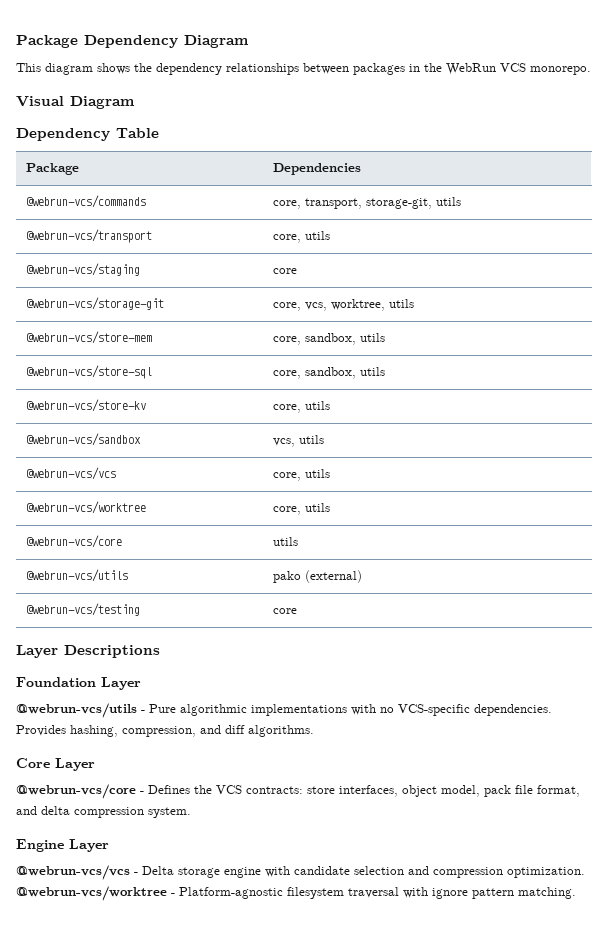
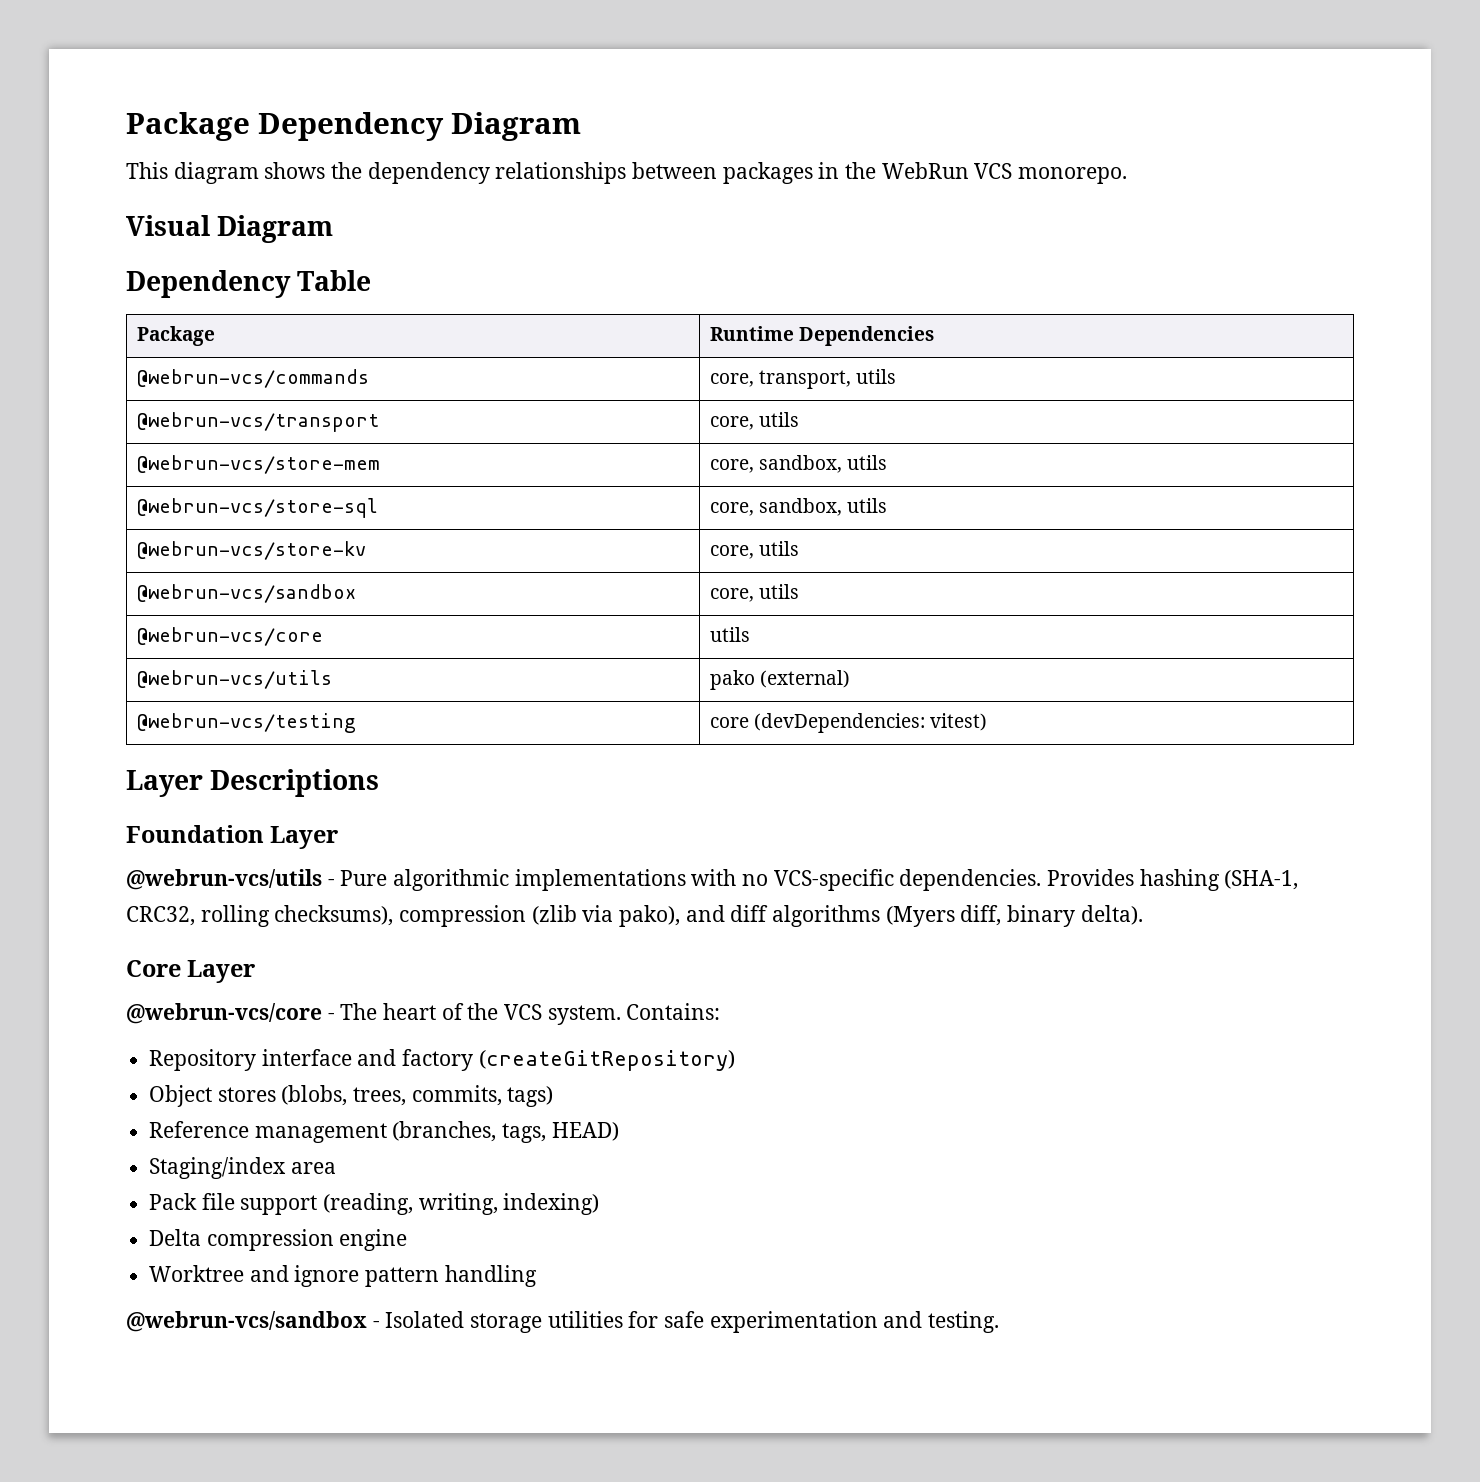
(80, 169) none -> [709,326,794,341] Runtime
[366,198,433,209] storage-git, -> (851, 379) none
[26,263,141,276] [273,268,298,274] [26,297,165,310] [273,299,415,311] // @webrun-vcs/staging | core // @webrun-vcs/storage-git | core, vcs, worktree, utils -> (799, 419) none
[273,435,325,447] [26,467,117,480] [273,469,331,481] [26,501,147,514] | vcs, utils // @webrun-vcs/vcs | core, utils // @webrun-vcs/worktree -> (356, 593) none
(298, 611) none -> [753,713,987,733] (devDependencies: vitest)
[70,725,314,737] [16,758,95,771] [16,784,580,799] [16,806,191,818] [16,839,109,852] [16,865,585,880] [16,886,576,901] hashing, compression, and diff algorithms. // Core Layer // @webrun-vcs/core - Defines the VCS contracts: store interfaces, object model, pack file format, and delta compression system. // Engine Layer // @webrun-vcs/vcs - Delta storage engine with candidate selection and compression optimization. @webrun-vcs/worktree - Platform-agnostic filesystem traversal with ignore pattern matching. -> [1139,869,1299,891] [126,905,1143,927] [126,960,256,983] [126,1003,721,1025] [149,1049,735,1071] [149,1085,554,1107] [149,1121,619,1143] [149,1157,336,1179] [149,1193,600,1215] [149,1229,408,1251] [149,1265,537,1287] [126,1311,1000,1333] hashing (SHA-1, CRC32, rolling checksums), compression (zlib via pako), and diff algorithms (Myers diff, binary delta). // Core Layer // @webrun-vcs/core - The heart of the VCS system. Contains: // Repository interface and factory (createGitRepository) // Object stores (blobs, trees, commits, tags) // Reference management (branches, tags, HEAD) // Staging/index area // Pack file support (reading, writing, indexing) // Delta compression engine // Worktree and ignore pattern handling // @webrun-vcs/sandbox - Isolated storage utilities for safe experimentation and testing.

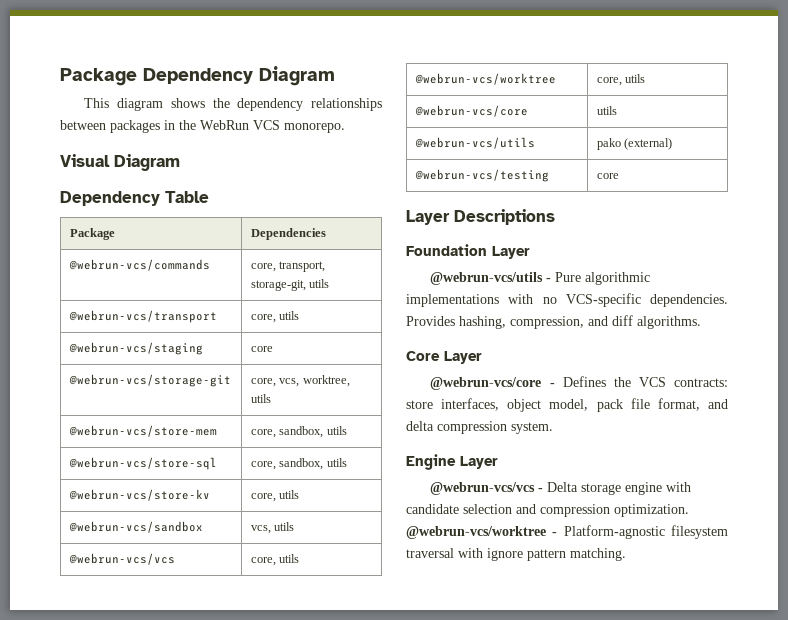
[709,326,794,341] Runtime -> (115, 234) none
(851, 379) none -> [250,280,306,291] storage-git,
(799, 419) none -> [68,342,203,355] [250,346,273,352] [68,374,231,387] [250,375,350,387] [250,394,271,403] // @webrun-vcs/staging | core // @webrun-vcs/storage-git | core, vcs, worktree, utils
(356, 593) none -> [250,522,295,534] [68,553,175,565] [250,554,300,566] [414,73,556,85] | vcs, utils // @webrun-vcs/vcs | core, utils // @webrun-vcs/worktree
[753,713,987,733] (devDependencies: vitest) -> (619, 176) none
[1139,869,1299,891] [126,905,1143,927] [126,960,256,983] [126,1003,721,1025] [149,1049,735,1071] [149,1085,554,1107] [149,1121,619,1143] [149,1157,336,1179] [149,1193,600,1215] [149,1229,408,1251] [149,1265,537,1287] [126,1311,1000,1333] hashing (SHA-1, CRC32, rolling checksums), compression (zlib via pako), and diff algorithms (Myers diff, binary delta). // Core Layer // @webrun-vcs/core - The heart of the VCS system. Contains: // Repository interface and factory (createGitRepository) // Object stores (blobs, trees, commits, tags) // Reference management (branches, tags, HEAD) // Staging/index area // Pack file support (reading, writing, indexing) // Delta compression engine // Worktree and ignore pattern handling // @webrun-vcs/sandbox - Isolated storage utilities for safe experimentation and testing. -> [459,315,701,329] [406,351,482,364] [430,376,728,390] [406,398,728,412] [406,421,553,434] [406,454,498,470] [430,482,692,495] [406,504,689,517] [406,525,728,539] [406,548,626,561] hashing, compression, and diff algorithms. // Core Layer // @webrun-vcs/core - Defines the VCS contracts: store interfaces, object model, pack file format, and delta compression system. // Engine Layer // @webrun-vcs/vcs - Delta storage engine with candidate selection and compression optimization. @webrun-vcs/worktree - Platform-agnostic filesystem traversal with ignore pattern matching.

